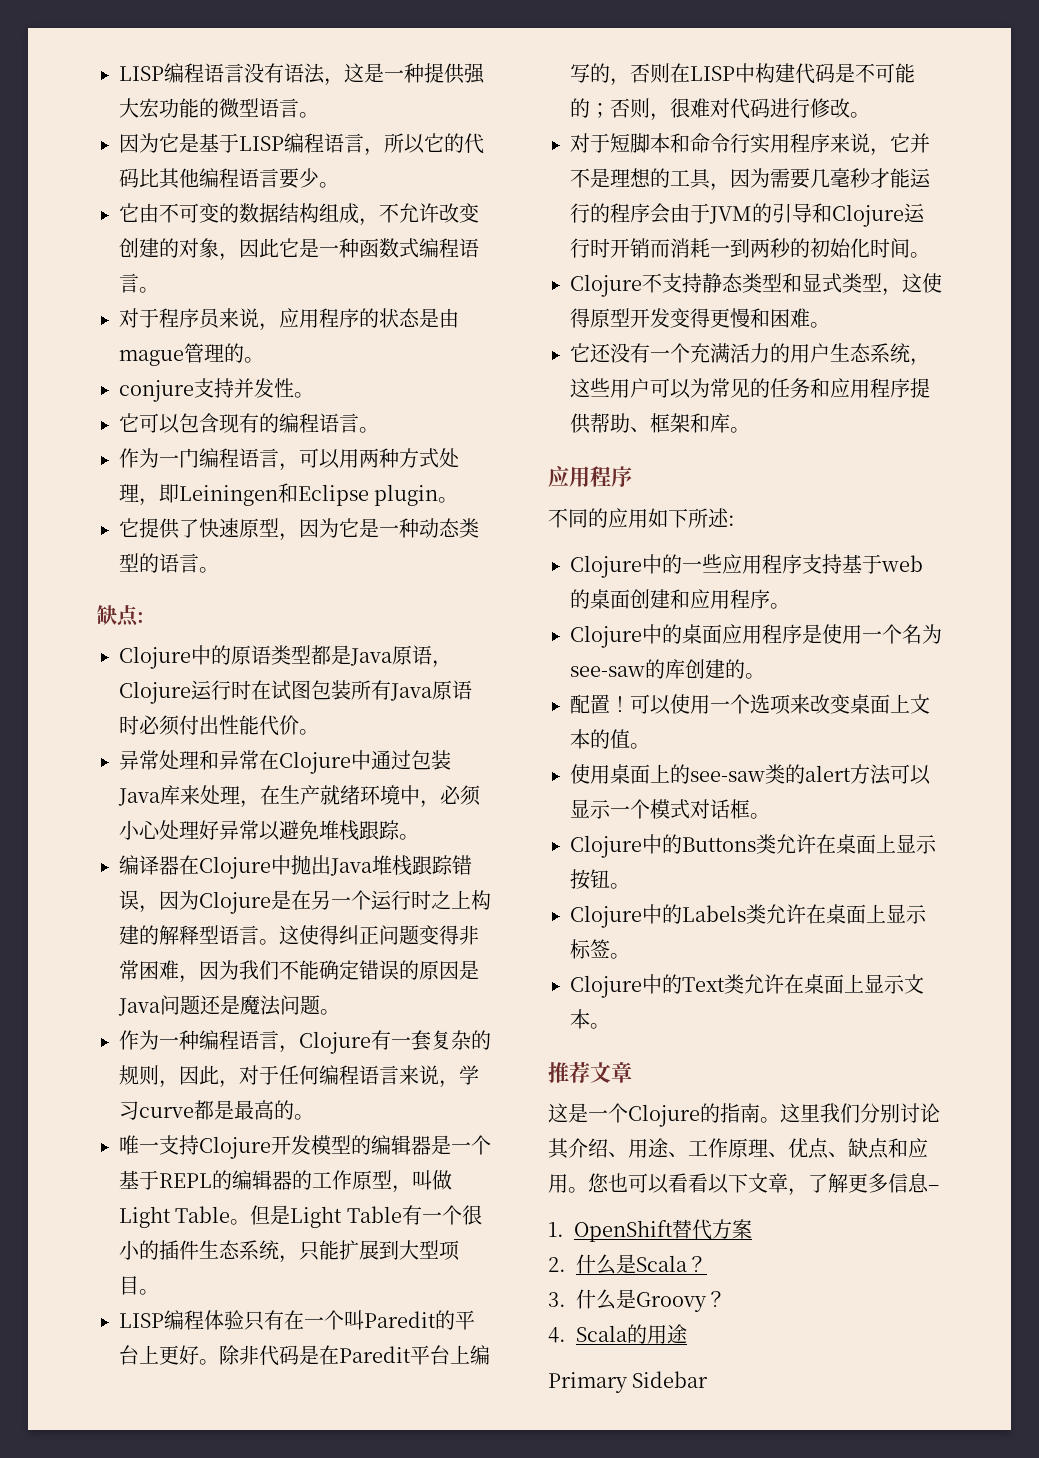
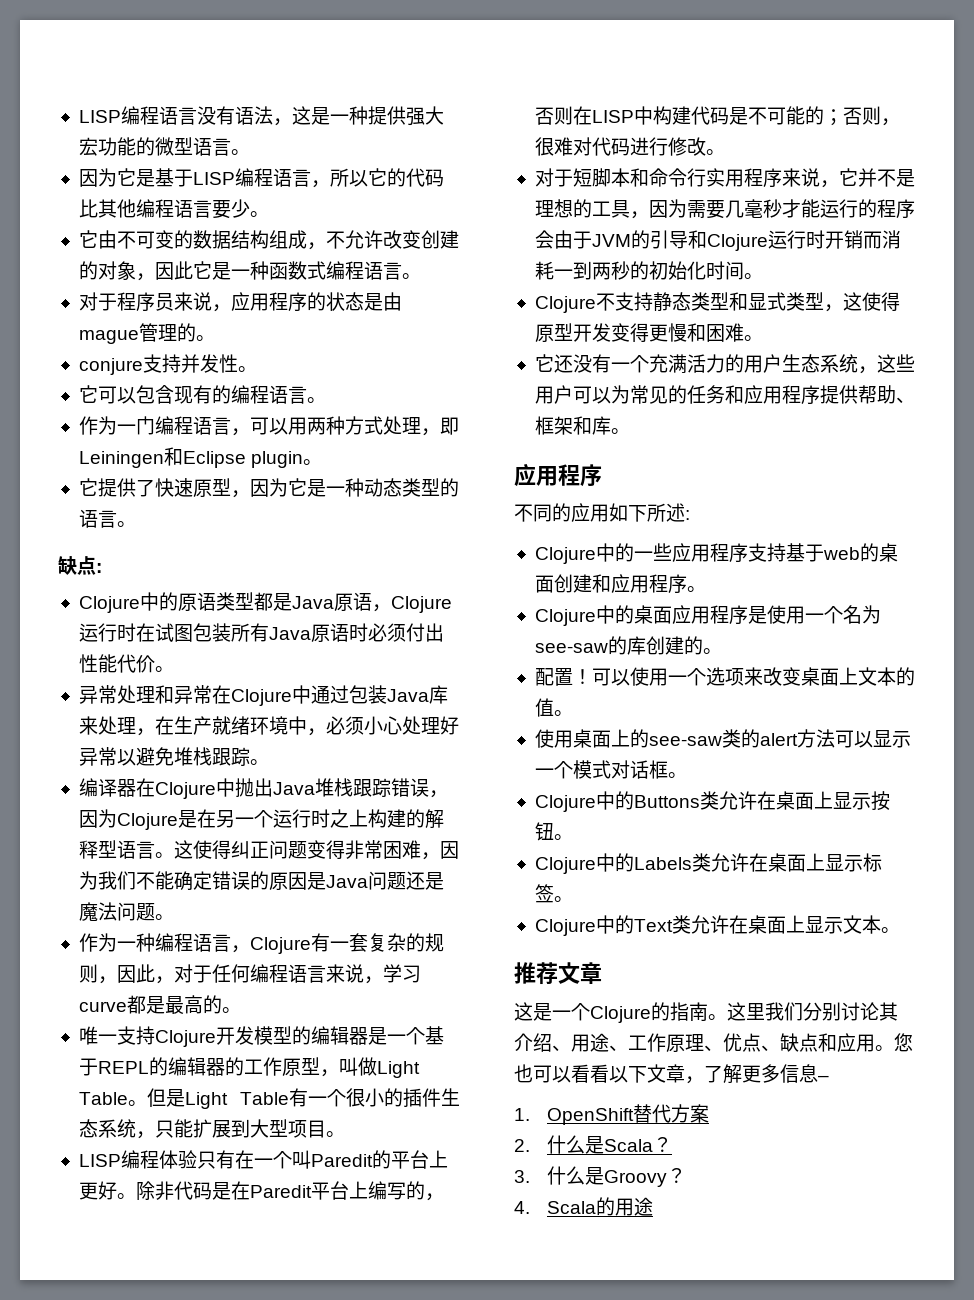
[548,1371,709,1393] // Primary Sidebar -> (653, 1206) none

